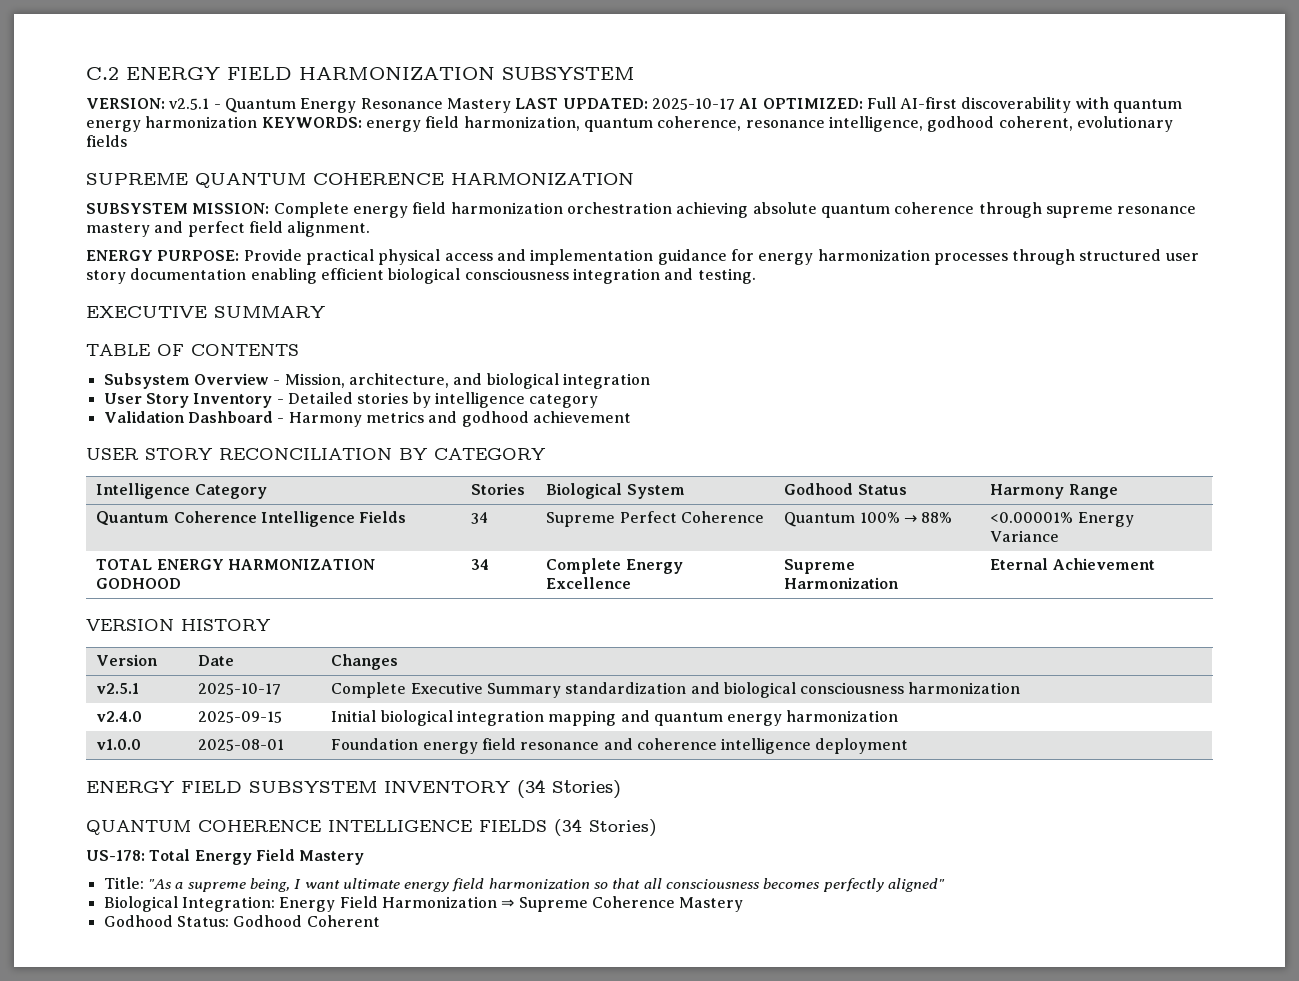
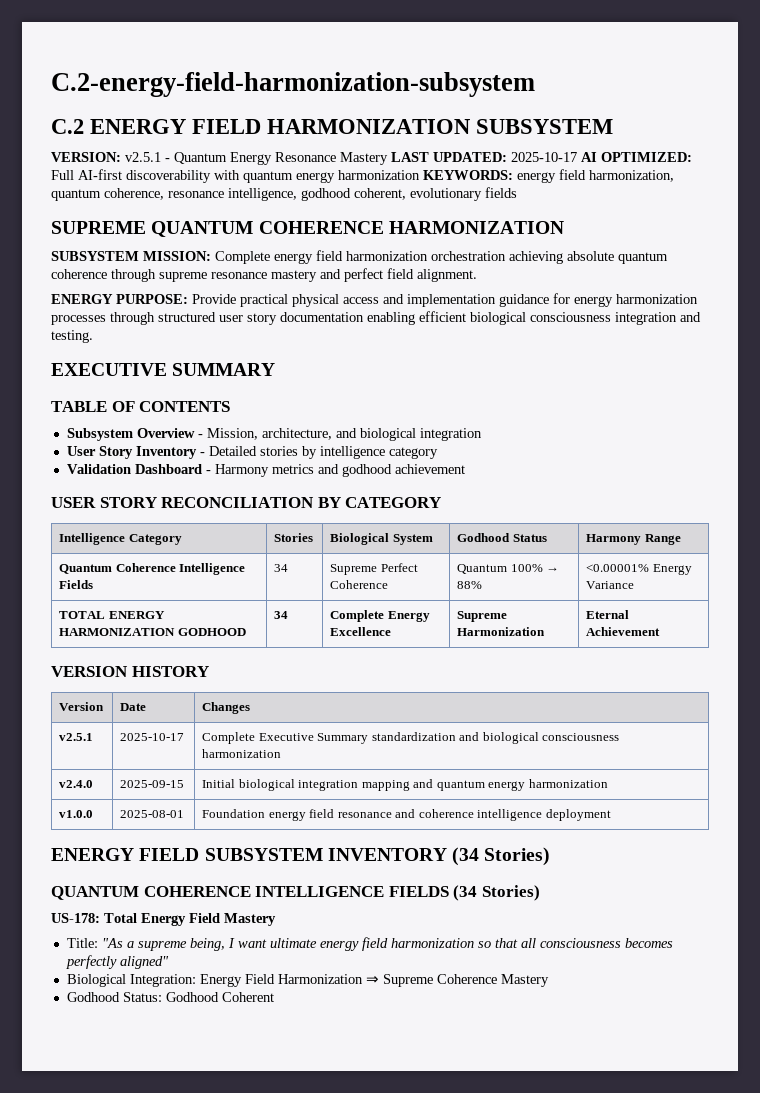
(86, 73) none -> [51,72,535,97] C.2-energy-field-harmonization-subsystem //

